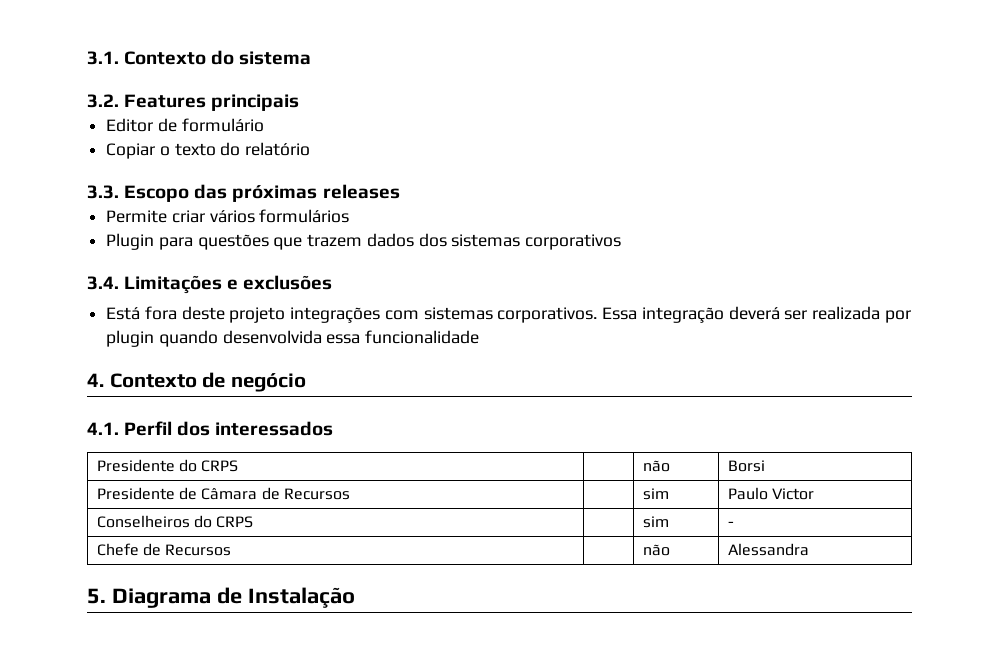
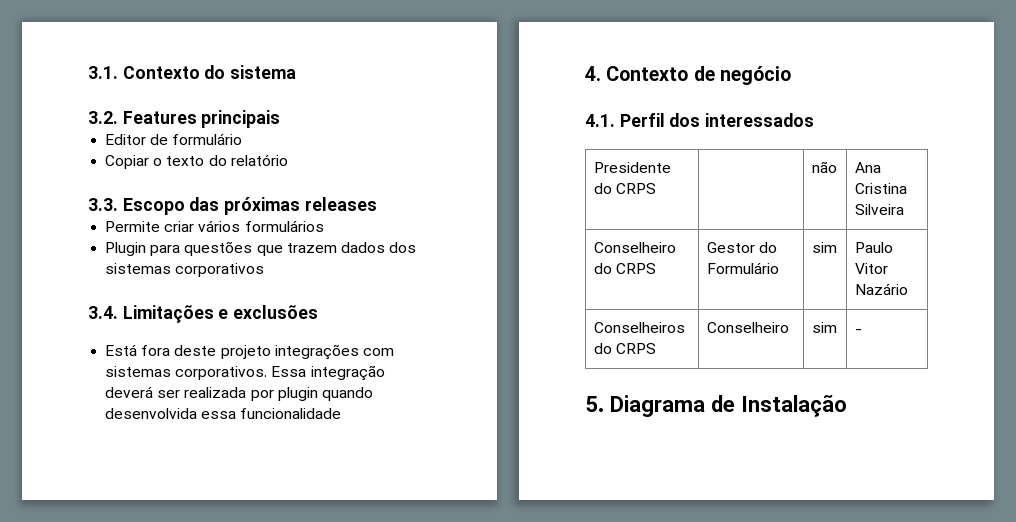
[727,460,765,472] [96,487,351,500] Borsi // Presidente de Câmara de Recursos | -> [854,162,881,173] [854,183,907,194] [854,204,904,215] [593,242,676,253] [593,263,656,274] [706,242,777,253] [706,262,779,274] Ana Cristina Silveira // Conselheiro do CRPS | Gestor do Formulário
[772,488,815,500] Victor -> [854,263,888,274] [854,283,908,295] Vitor Nazário
(254, 522) none -> [706,322,789,333] Conselheiro
[96,543,232,556] [642,544,670,556] [727,543,809,556] // Chefe de Recursos | | não | Alessandra -> (862, 331) none

